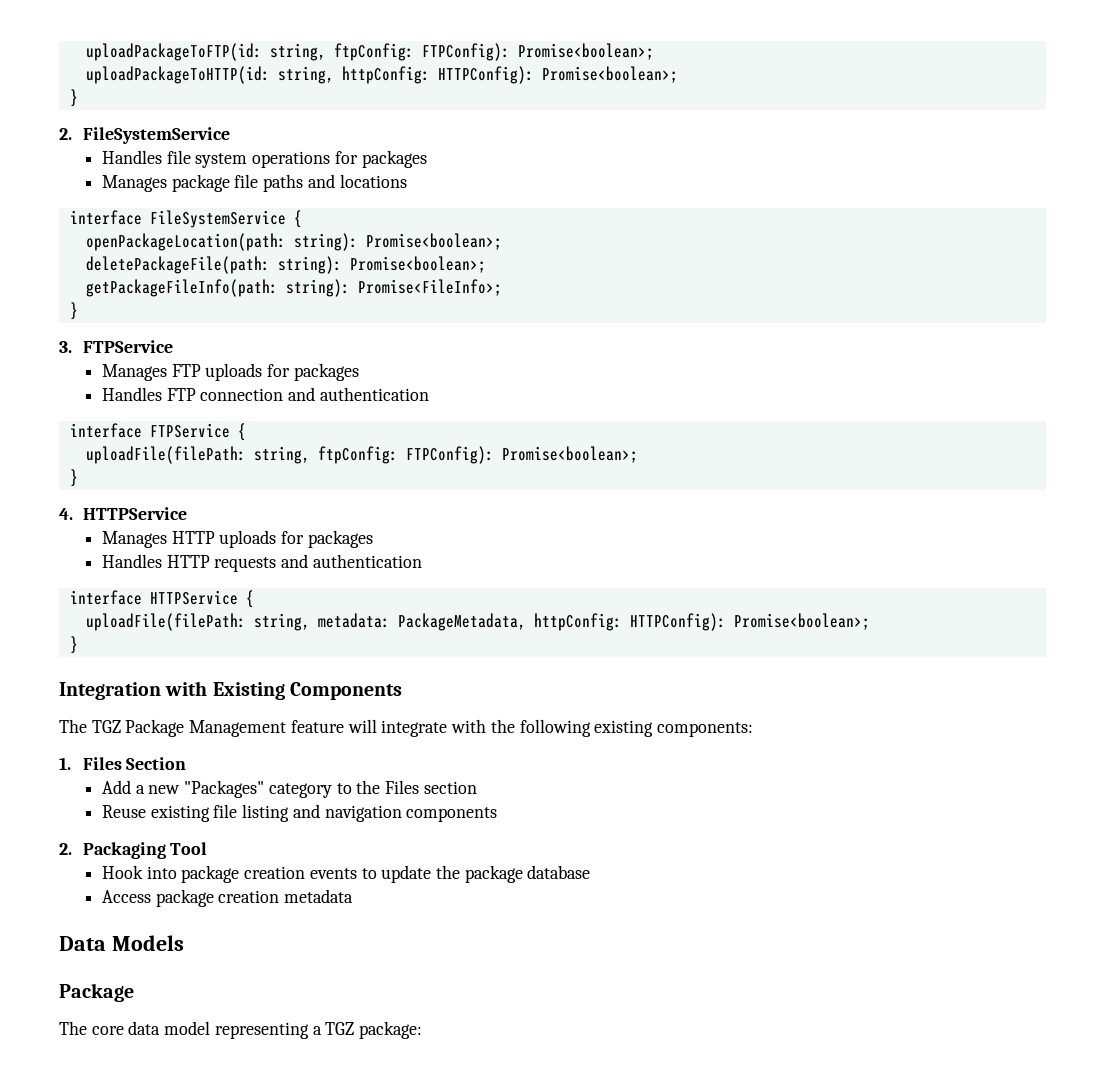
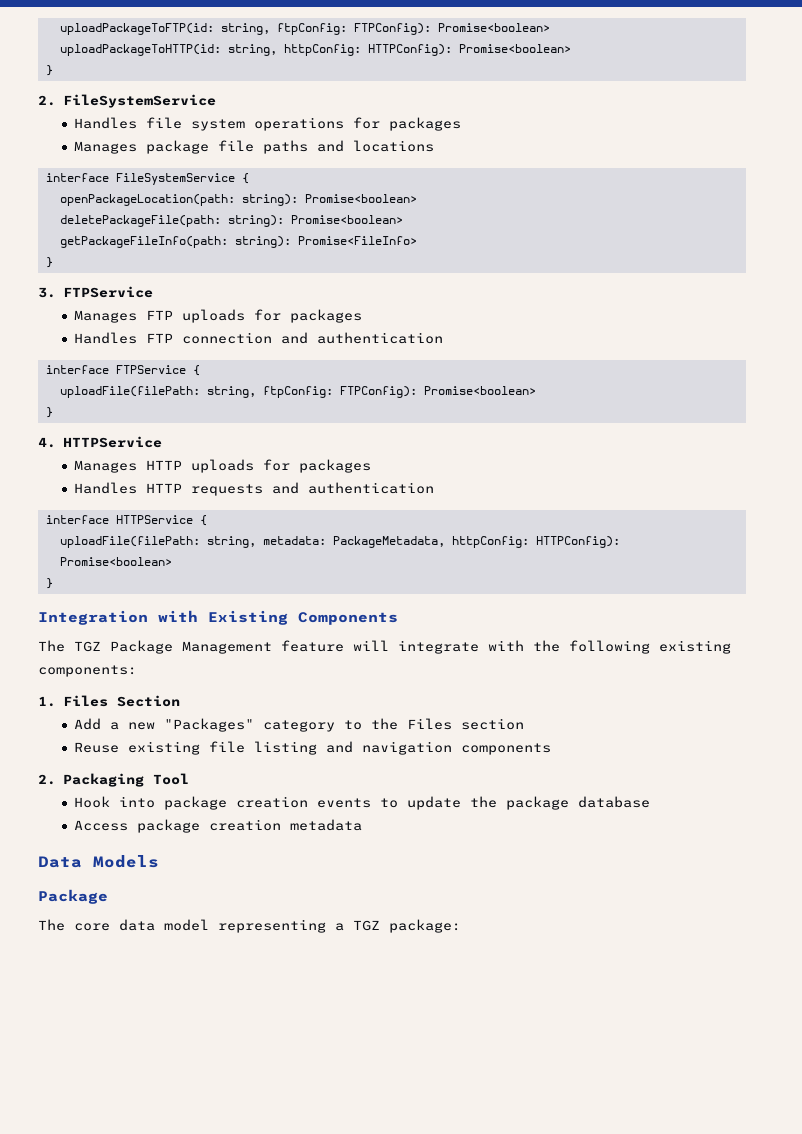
[517,43,654,60] Promise<boolean>; -> [437,23,550,32] Promise<boolean>
[541,66,678,83] Promise<boolean>; -> [458,44,571,53] Promise<boolean>
[365,233,502,250] Promise<boolean>; -> [304,194,417,203] Promise<boolean>
[349,256,486,273] Promise<boolean>; -> [290,215,403,224] Promise<boolean>
[357,279,502,296] Promise<FileInfo>; -> [297,236,417,245] Promise<FileInfo>
[501,446,638,463] Promise<boolean>; -> [423,386,536,395] Promise<boolean>
[733,613,870,630] Promise<boolean>; -> [59,557,172,566] Promise<boolean>

